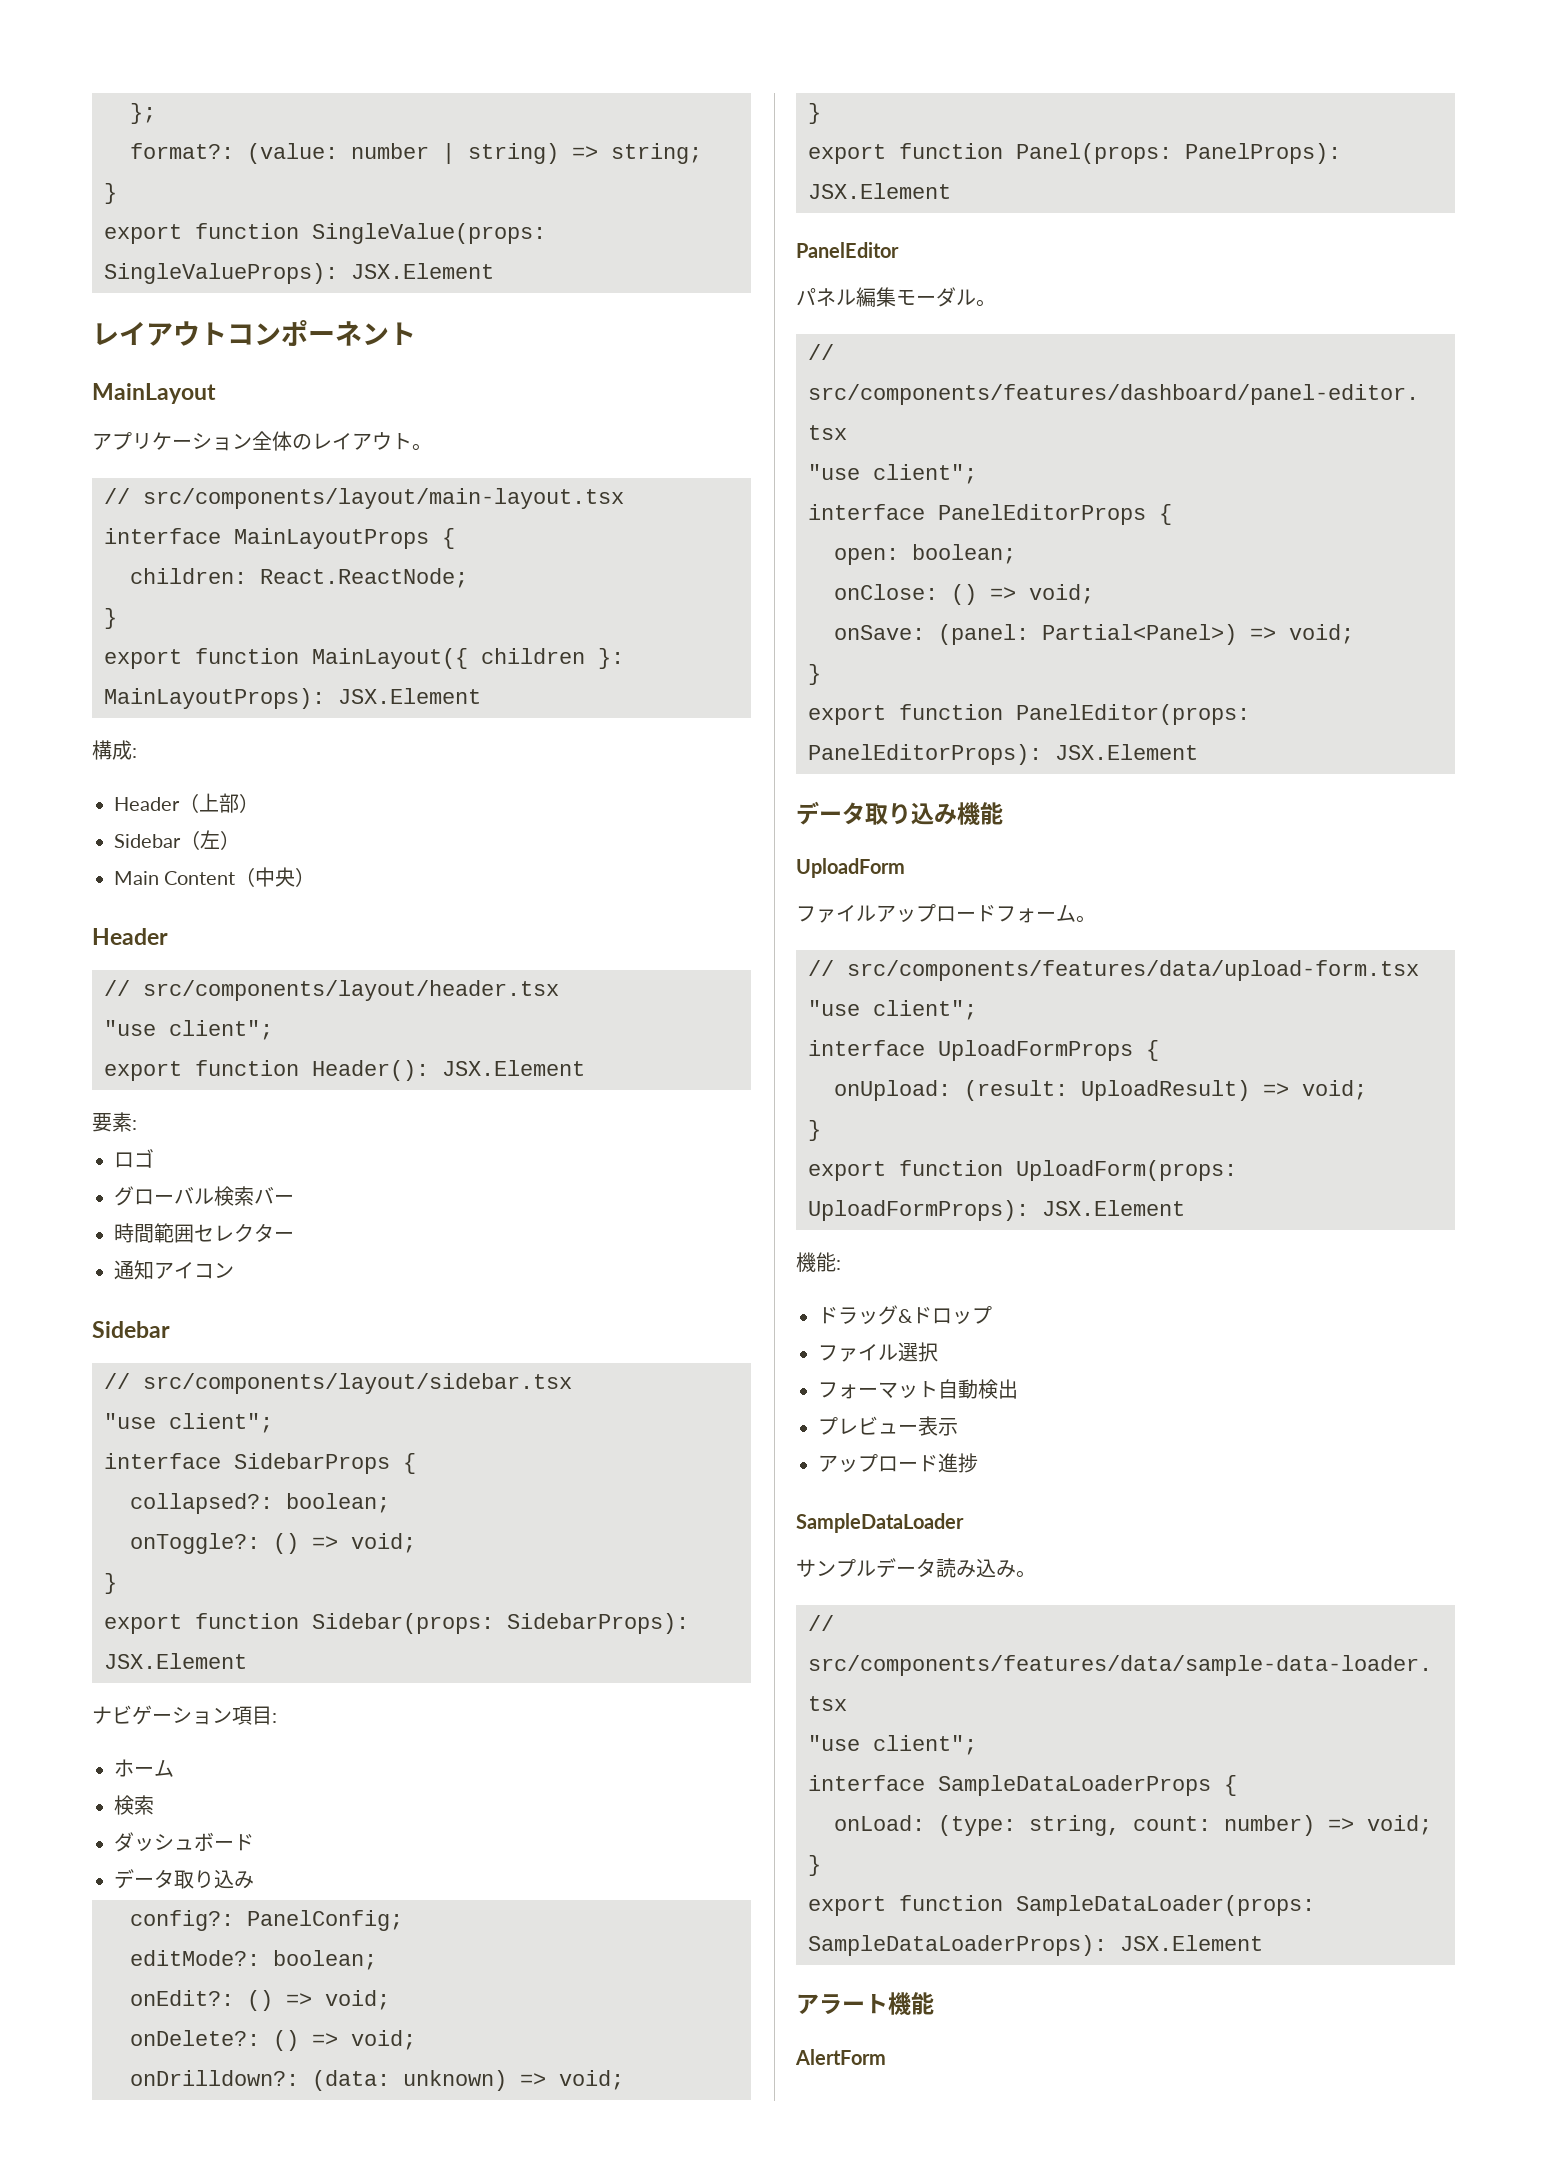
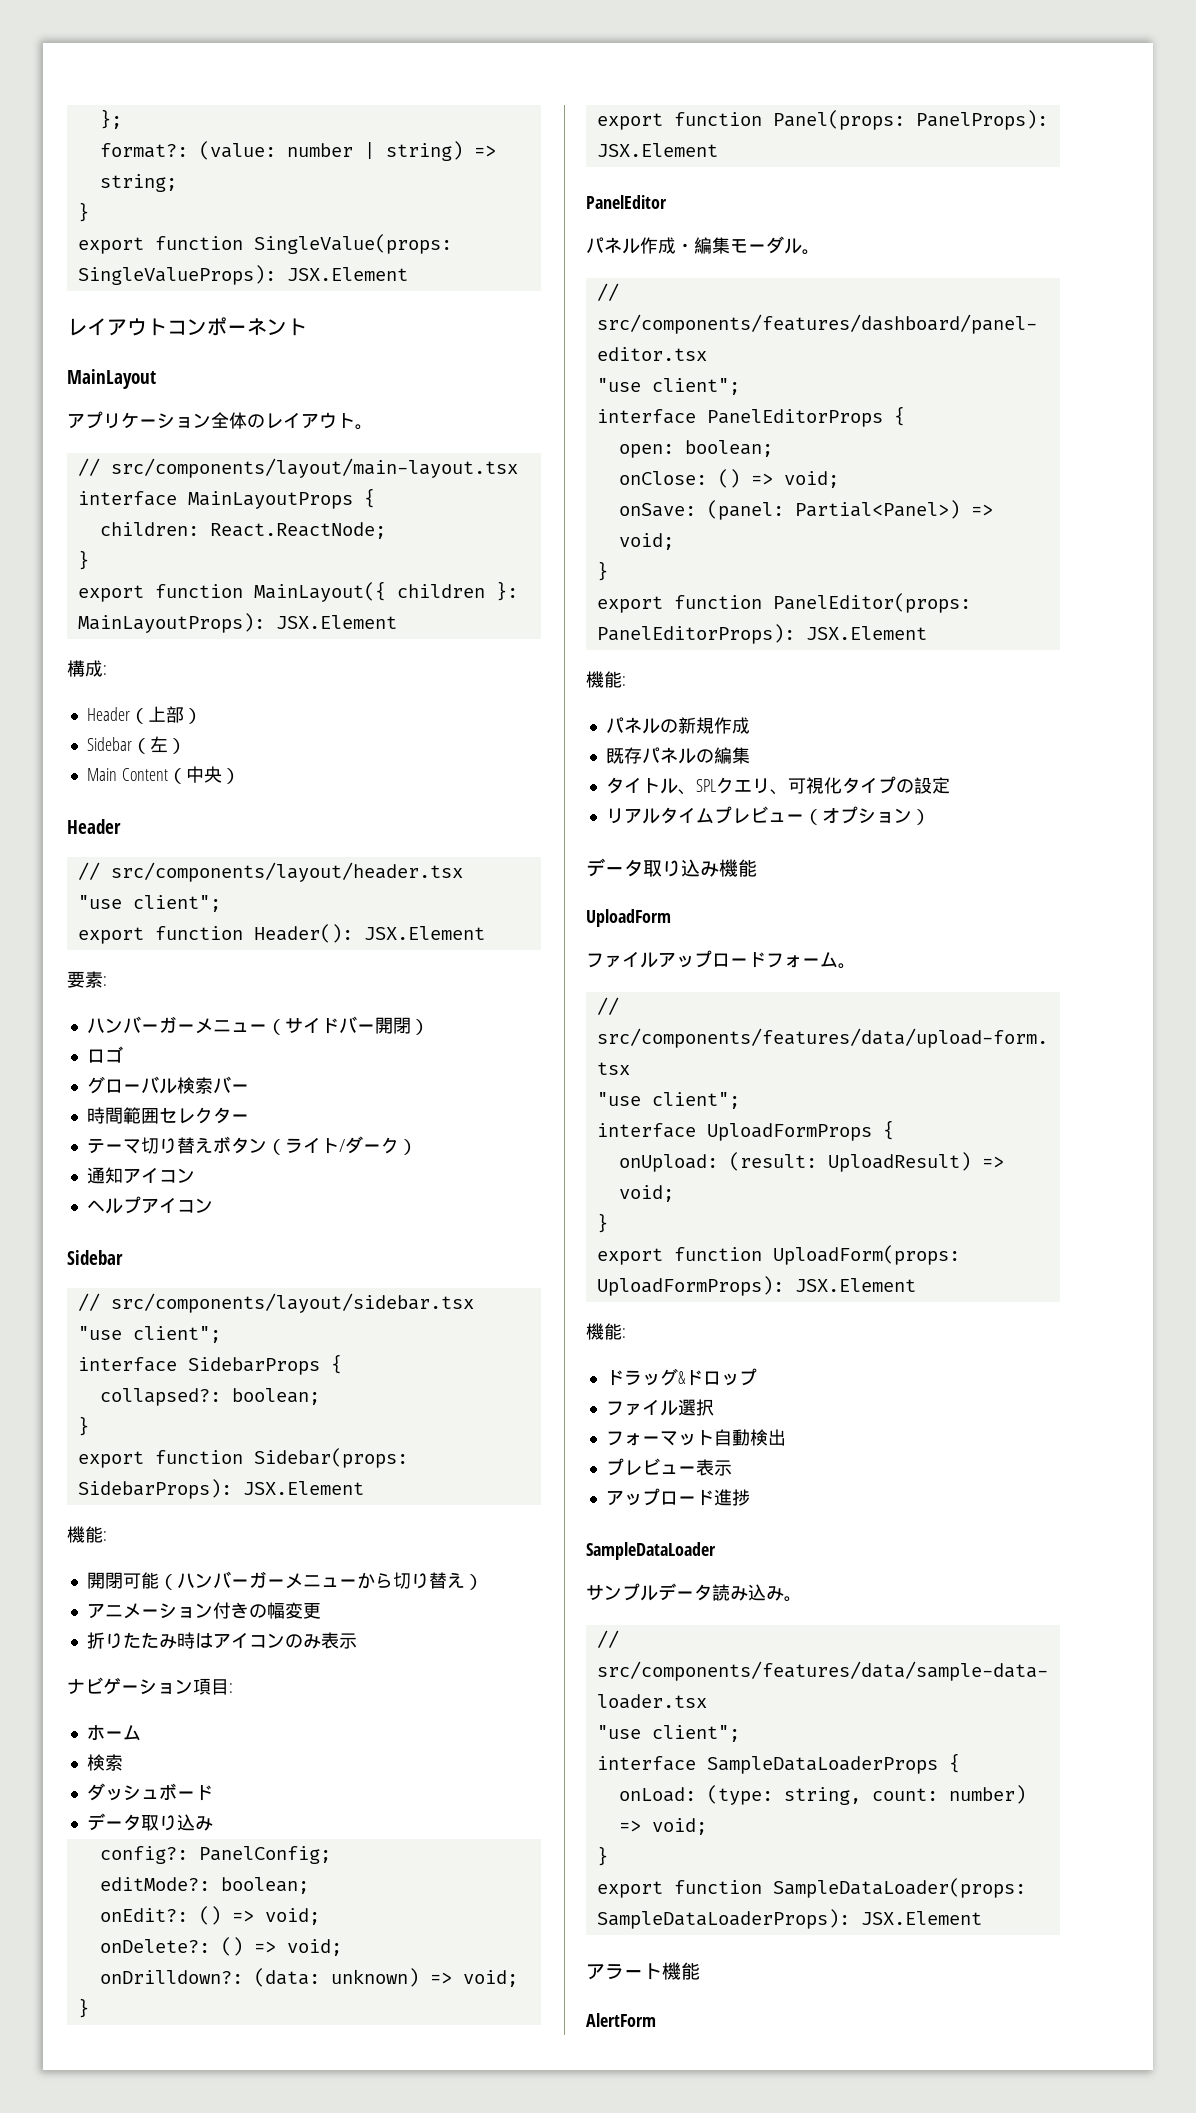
(137, 1125) none -> [86,1016,429,1035] // ハンバーガーメニュー（サイドバー開閉）
(294, 1236) none -> [86,1136,417,1155] // テーマ切り替えボタン（ライト/ダーク）
(234, 1270) none -> [86,1196,213,1214] // ヘルプアイコン
[130,1533,416,1554] // onToggle?: () => void; -> (320, 1396) none
(247, 1661) none -> [67,1526,107,1543] [86,1571,483,1590] [86,1602,321,1619] [86,1632,357,1649] // 機能: // 開閉可能（ハンバーガーメニューから切り替え） // アニメーション付きの幅変更 // 折りたたみ時はアイコンのみ表示
(856, 297) none -> [640,237,694,254] 作成・
(1198, 752) none -> [586,671,626,688] [605,717,750,734] [605,747,750,764] [605,776,950,795] [605,806,930,825] // 機能: // パネルの新規作成 // 既存パネルの編集 // タイトル、SPLクエリ、可視化タイプの設定 // リアルタイムプレビュー（オプション）

